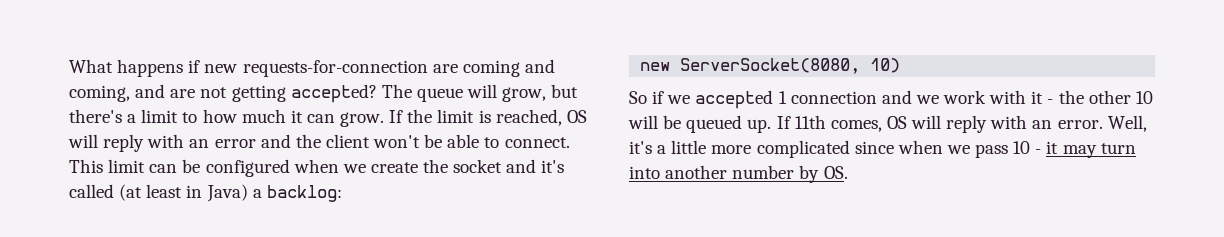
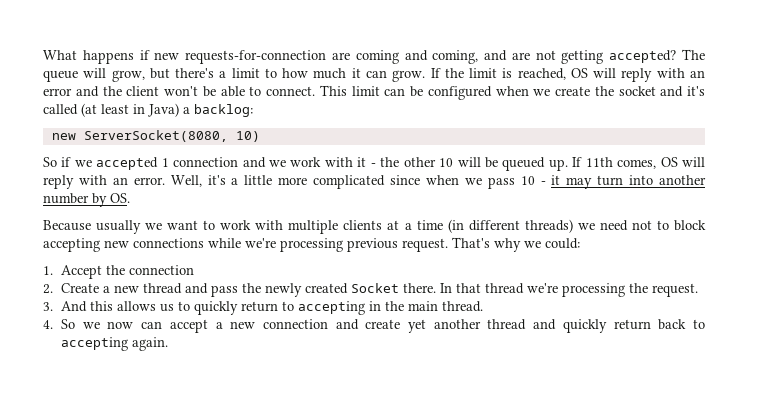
(848, 172) none -> [43,219,706,234] [43,237,580,252] [43,265,194,279] [43,283,698,297] [43,301,483,315] [43,319,705,333] [60,337,168,351] // Because usually we want to work with multiple clients at a time (in different threads) we need not to block accepting new connections while we're processing previous request. That's why we could: // 1. Accept the connection // 2. Create a new thread and pass the newly created Socket there. In that thread we're processing the request. // 3. And this allows us to quickly return to accepting in the main thread. // 4. So we now can accept a new connection and create yet another thread and quickly return back to accepting again.

